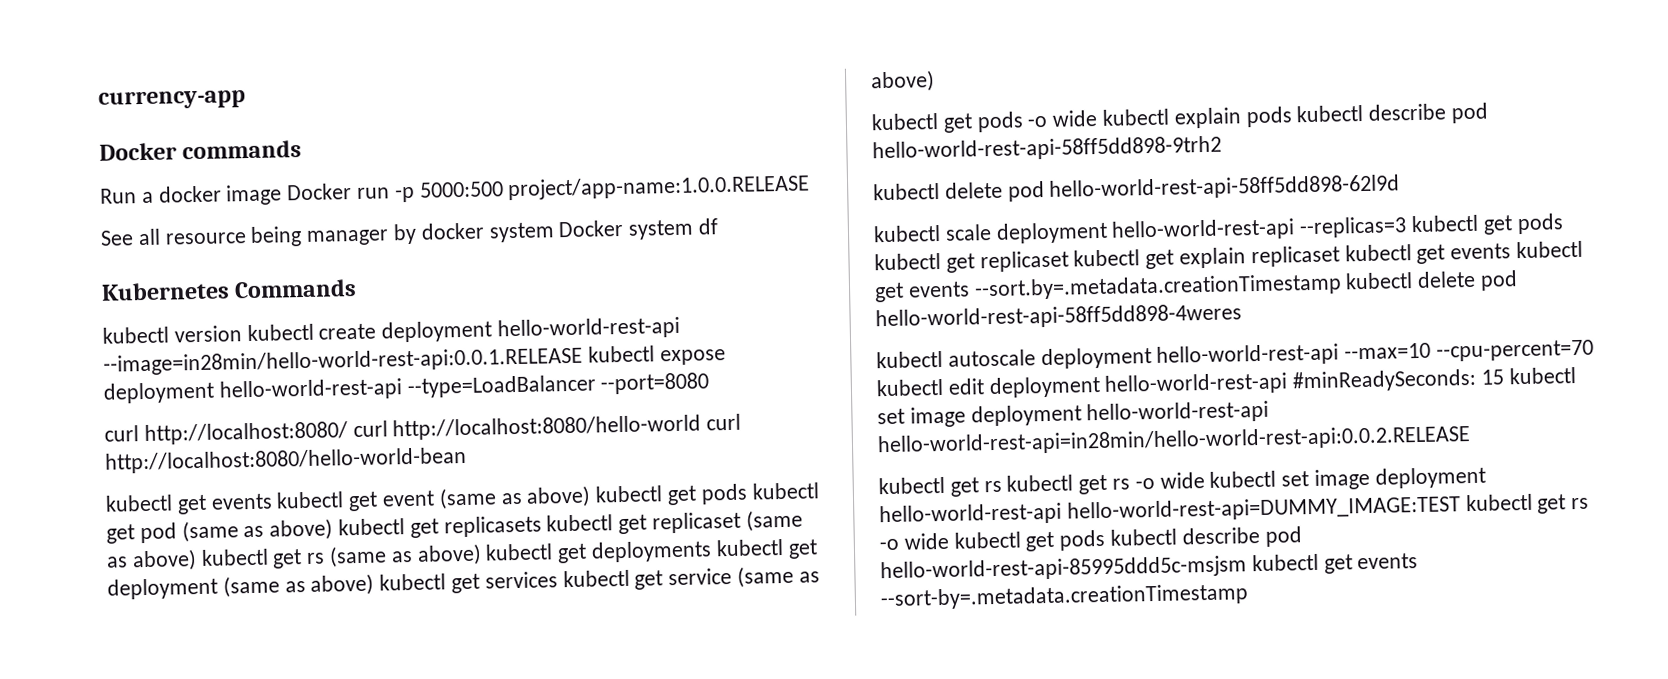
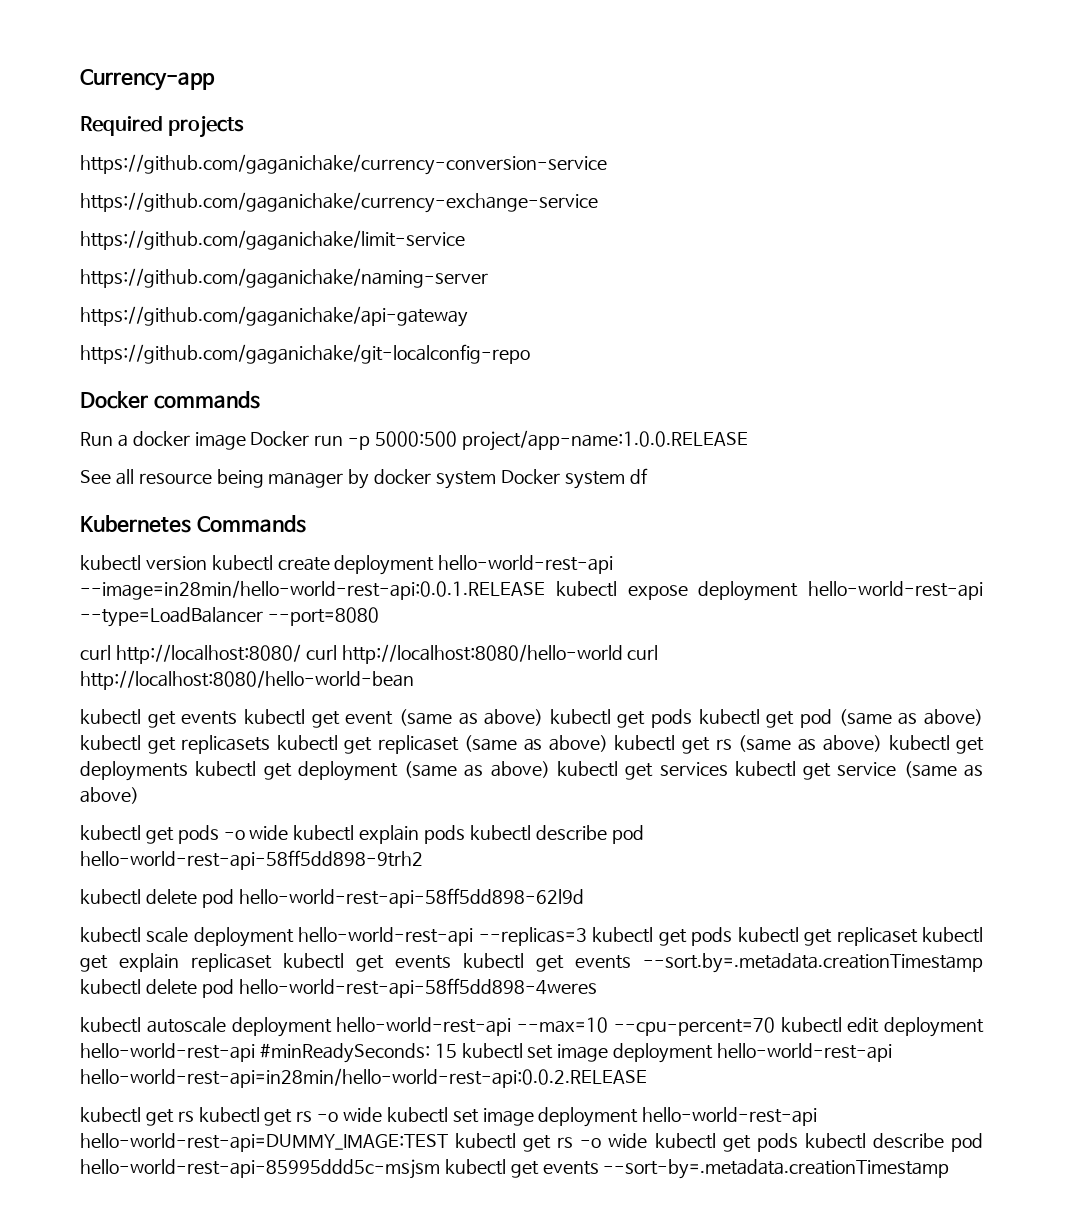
[98,89,246,110] currency-app -> [80,69,215,91] [80,115,245,138] [80,154,607,175] [80,192,598,213] [80,230,465,250] [80,268,488,288] [80,306,468,327] [80,344,530,364] Currency-app // Required projects // https://github.com/gaganichake/currency-conversion-service // https://github.com/gaganichake/currency-exchange-service // https://github.com/gaganichake/limit-service // https://github.com/gaganichake/naming-server // https://github.com/gaganichake/api-gateway // https://github.com/gaganichake/git-localconfig-repo

